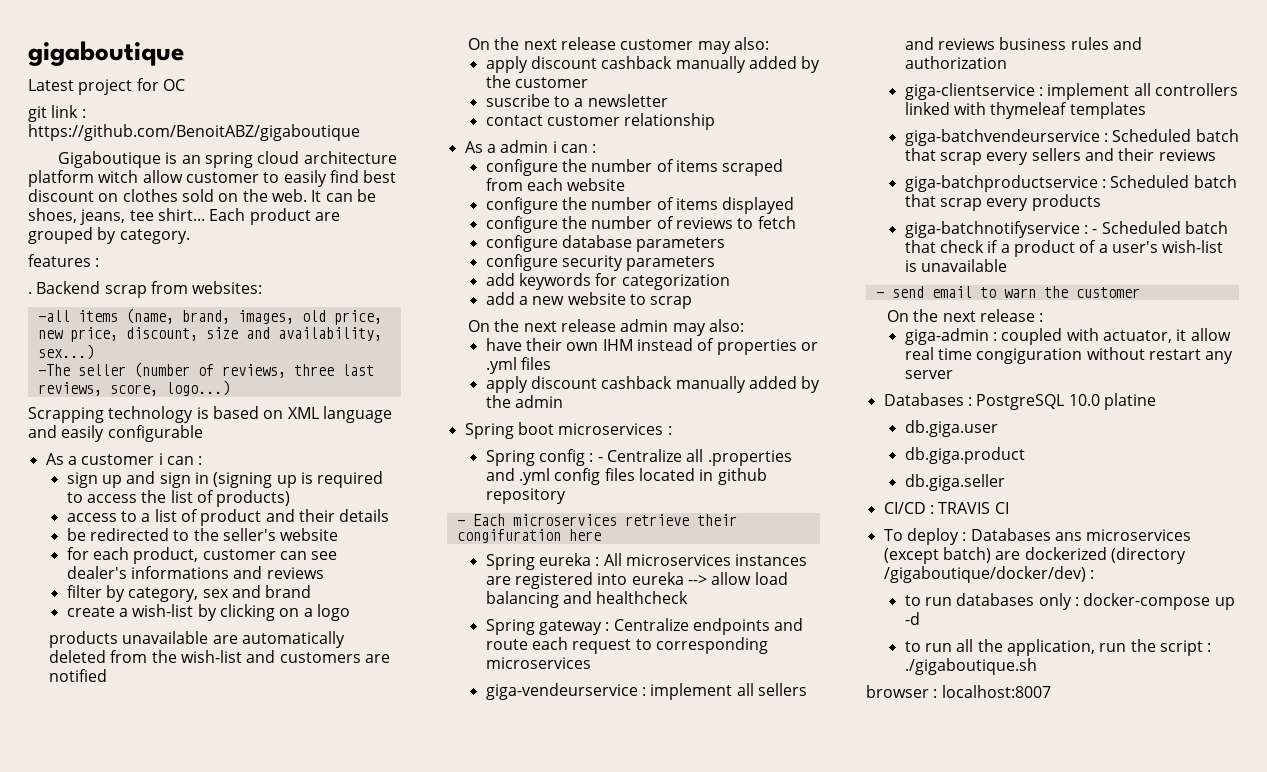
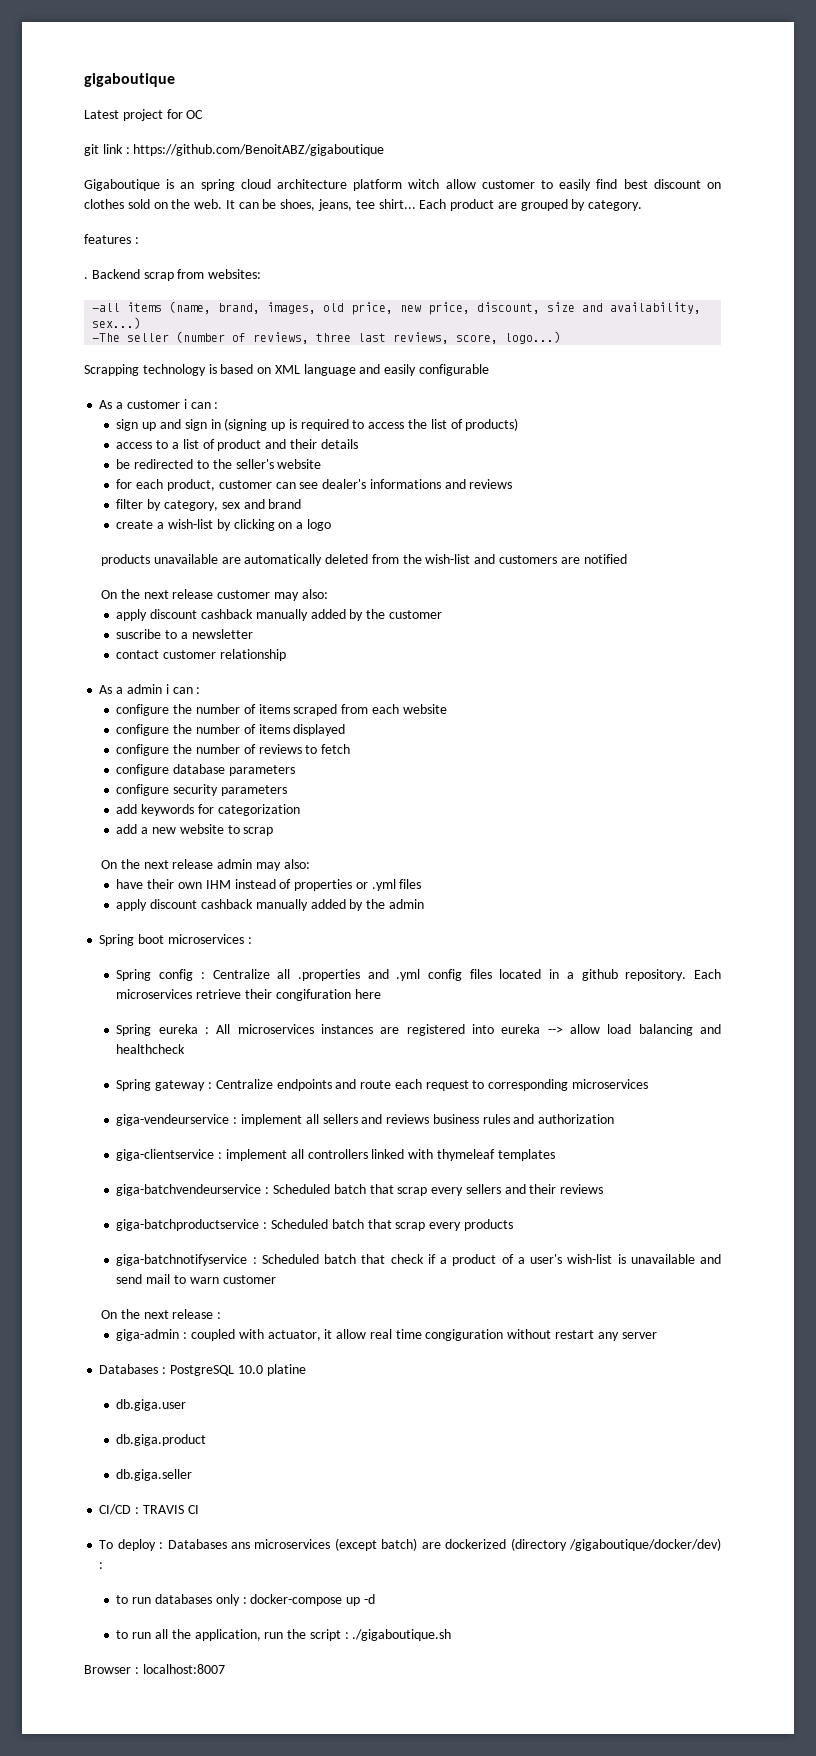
[597,457,603,462] - -> (205, 975) none
[717,468,767,485] [485,488,566,504] [456,520,465,526] github repository // - -> [566,969,687,981] a github repository.
[1092,229,1098,234] - -> (257, 1260) none
[875,286,972,298] // - send email -> [700,1254,722,1264] [116,1274,171,1284] and send mail
[1043,286,1068,298] the -> (219, 1280) none
[866,685,929,698] browser -> [84,1665,131,1674] Browser

